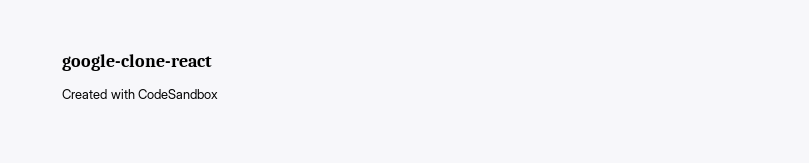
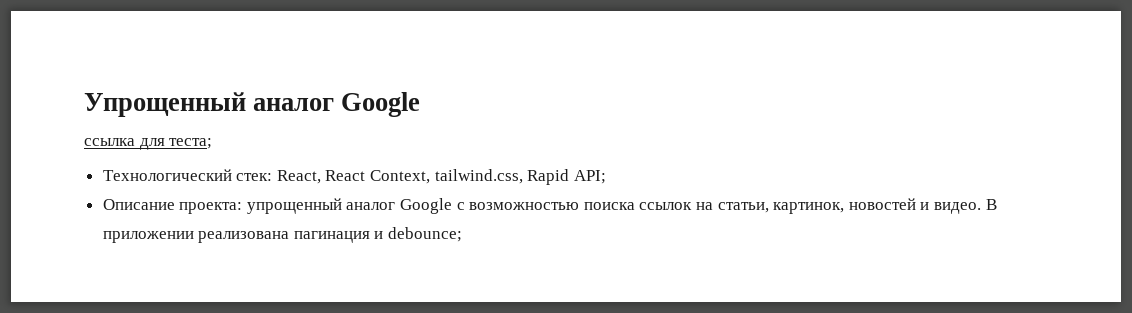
[62,54,212,71] [62,89,219,99] google-clone-react // Created with CodeSandbox -> [84,92,421,117] [84,138,213,150] [102,169,606,185] [102,198,997,214] [102,227,463,243] Упрощенный аналог Google // ссылка для теста; // Технологический стек: React, React Context, tailwind.css, Rapid API; // Описание проекта: упрощенный аналог Google с возможностью поиска ссылок на статьи, картинок, новостей и видео. В приложении реализована пагинация и debounce;

